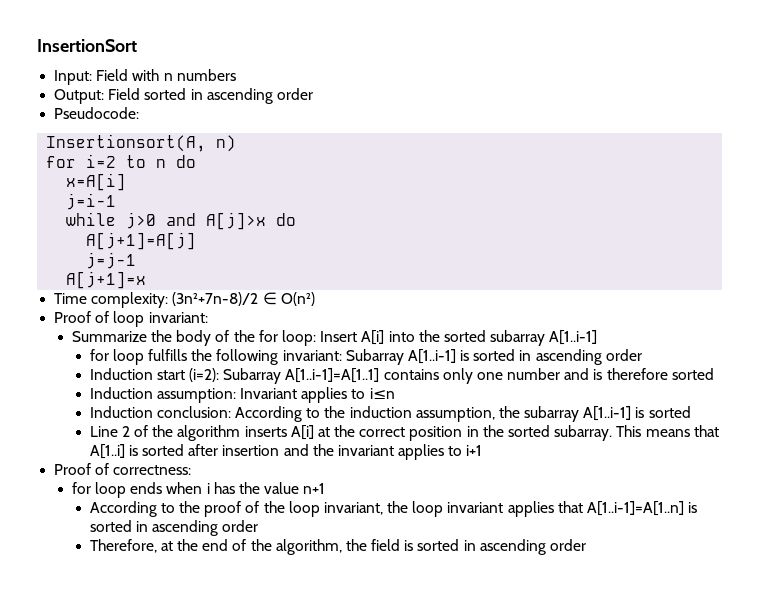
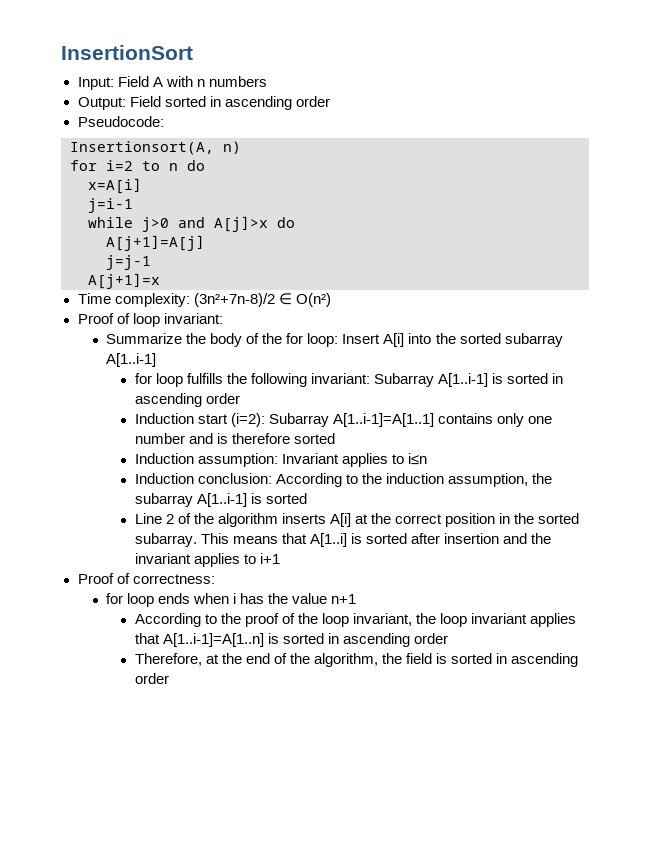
(129, 75) none -> [152,77,163,87] A

